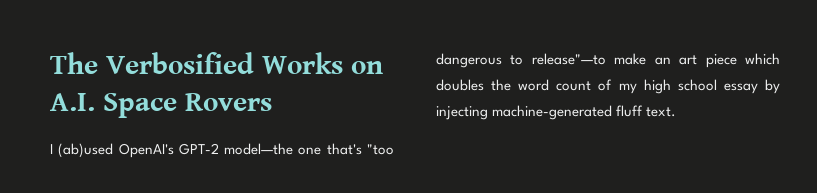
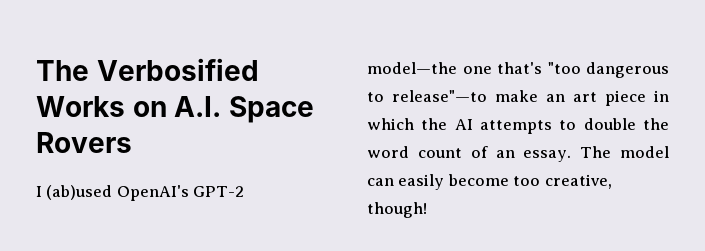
[745,53,781,65] [436,79,780,94] [436,105,677,120] which doubles the word count of my high school essay by injecting machine-generated fluff text. -> [654,90,669,102] [367,118,669,134] [367,146,669,162] [367,174,612,190] [367,202,427,218] in which the AI attempts to double the word count of an essay. The model can easily become too creative, though!

